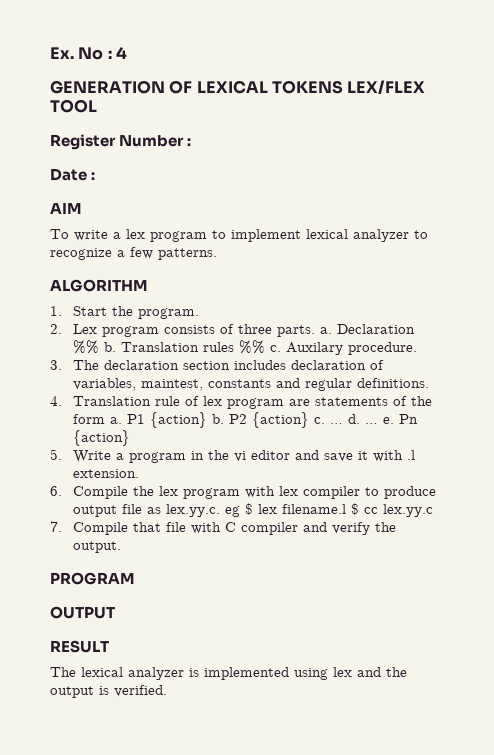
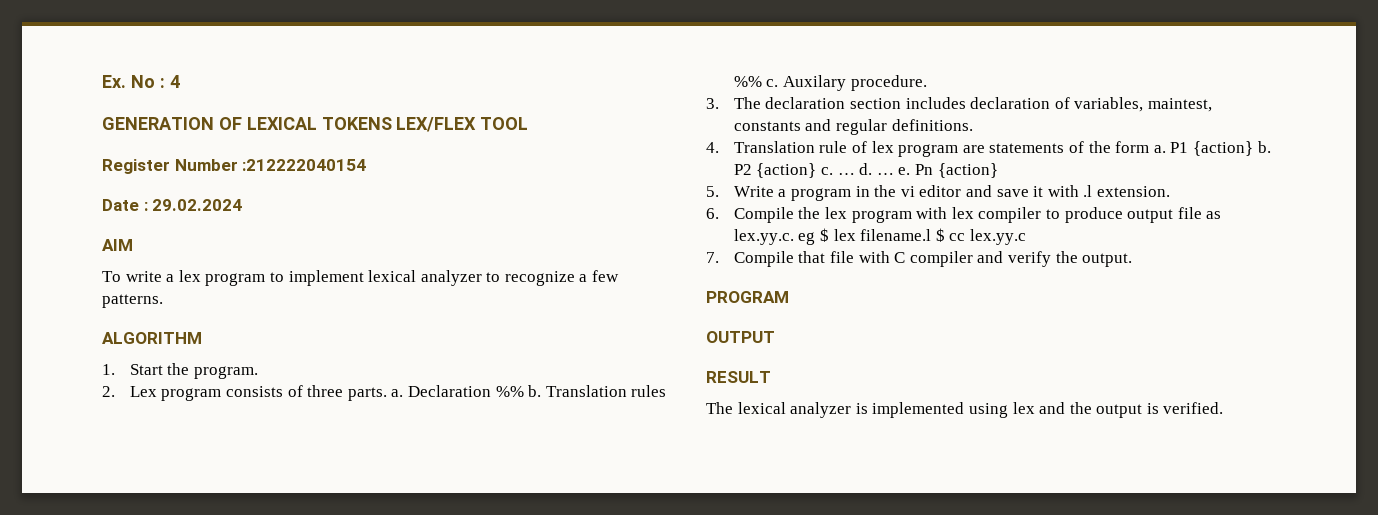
[187,138,192,146] : -> [242,159,367,171] :212222040154
(96, 176) none -> [152,199,243,211] 29.02.2024

